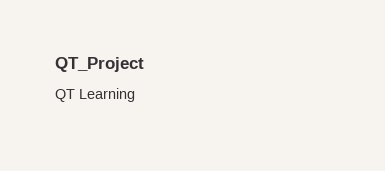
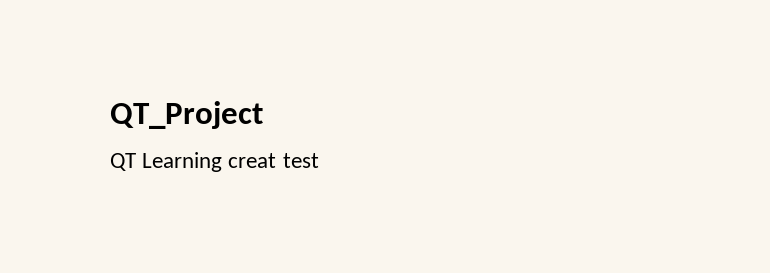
(135, 95) none -> [228,153,319,168] creat test

